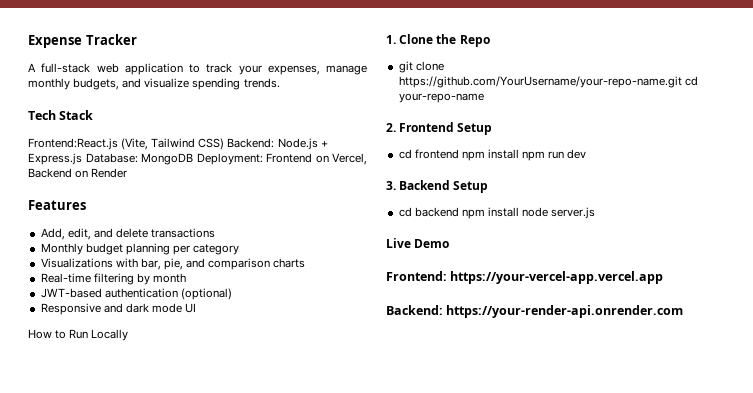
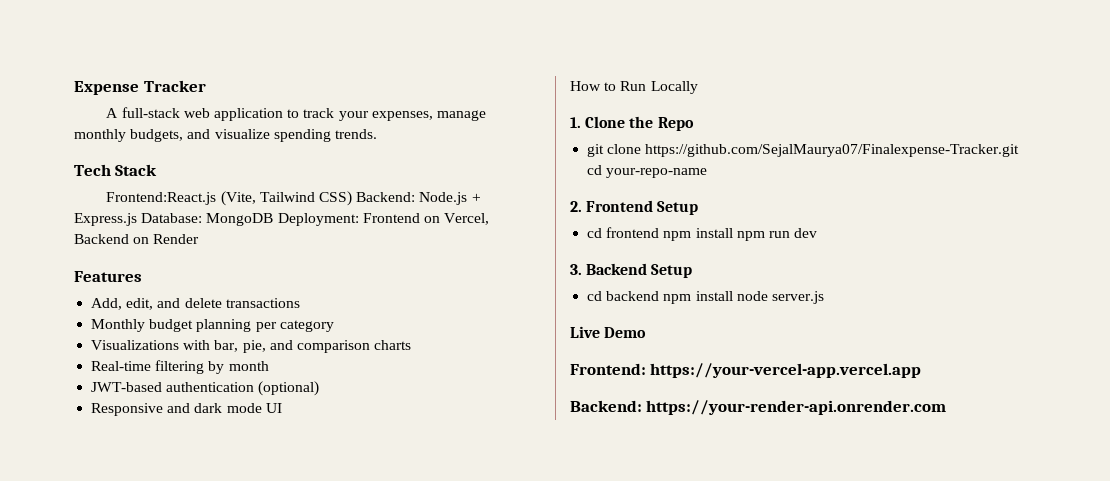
[398,76,682,88] https://github.com/YourUsername/your-repo-name.git -> [645,144,1020,157] https://github.com/SejalMaurya07/Finalexpense-Tracker.git

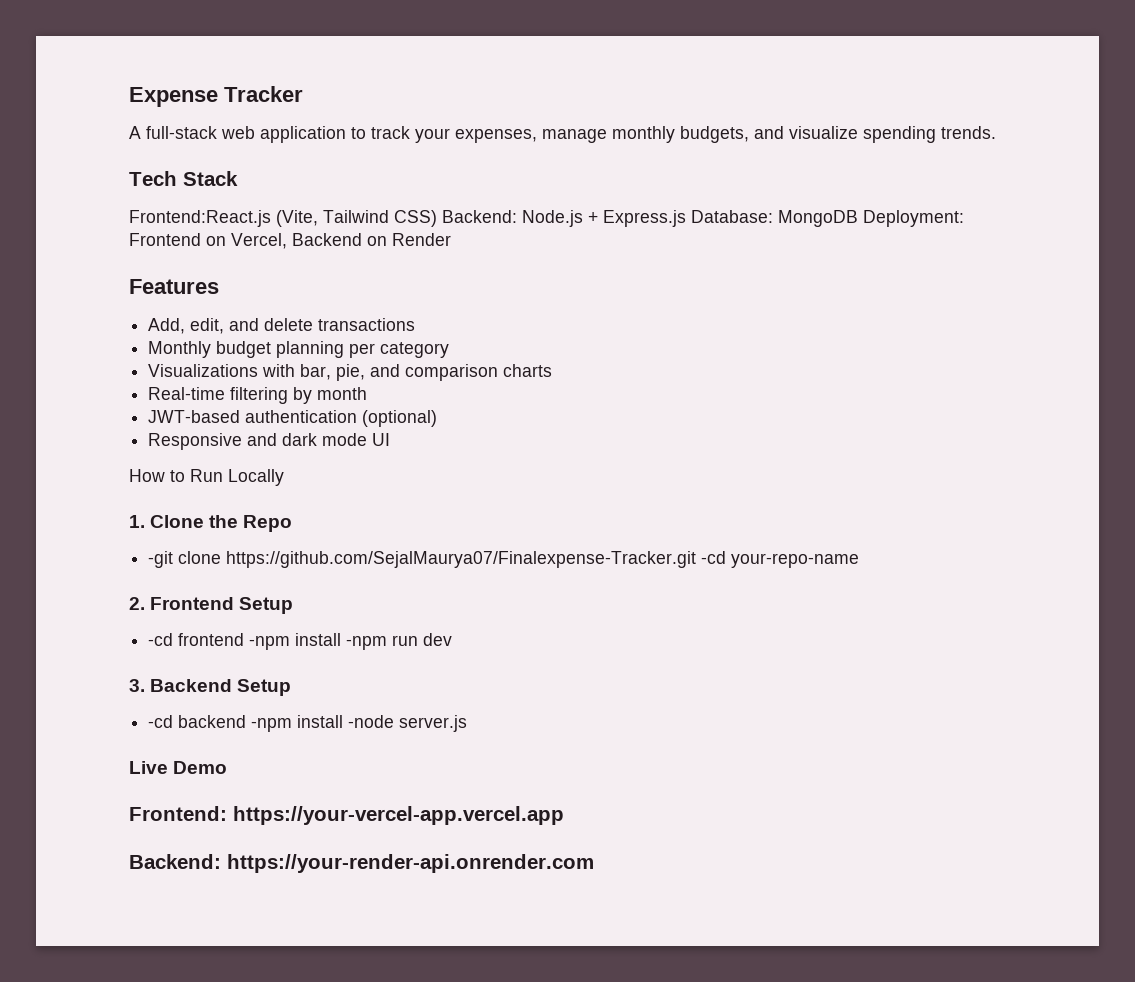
[587,144,605,157] git -> [148,551,174,568] -git
[587,165,603,175] cd -> [701,551,727,564] -cd
[587,227,765,241] cd frontend npm install npm -> [148,633,388,650] -cd frontend -npm install -npm
[587,291,768,304] cd backend npm install node -> [148,715,395,732] -cd backend -npm install -node

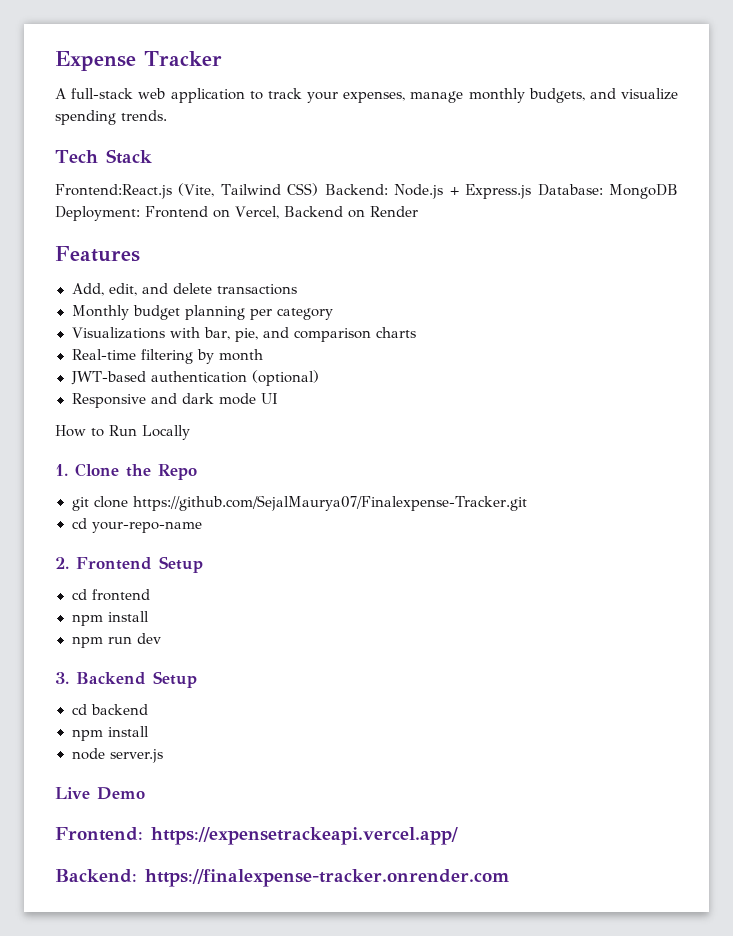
[148,551,174,568] -git -> [71,497,89,511] git
[701,551,727,564] -cd -> [71,518,87,529] // cd
[148,633,174,646] -cd -> [71,589,87,600] cd
[249,633,388,650] -npm install -npm -> [71,611,149,626] [71,636,103,648] // npm install // npm
[148,715,174,728] -cd -> [71,704,87,715] cd
[251,715,395,732] -npm install -node -> [71,726,149,741] [71,748,105,760] // npm install // node
[233,806,564,825] [129,854,594,873] https://your-vercel-app.vercel.app // Backend: https://your-render-api.onrender.com -> [151,827,458,845] [55,869,509,887] https://expensetrackeapi.vercel.app/ // Backend: https://finalexpense-tracker.onrender.com

